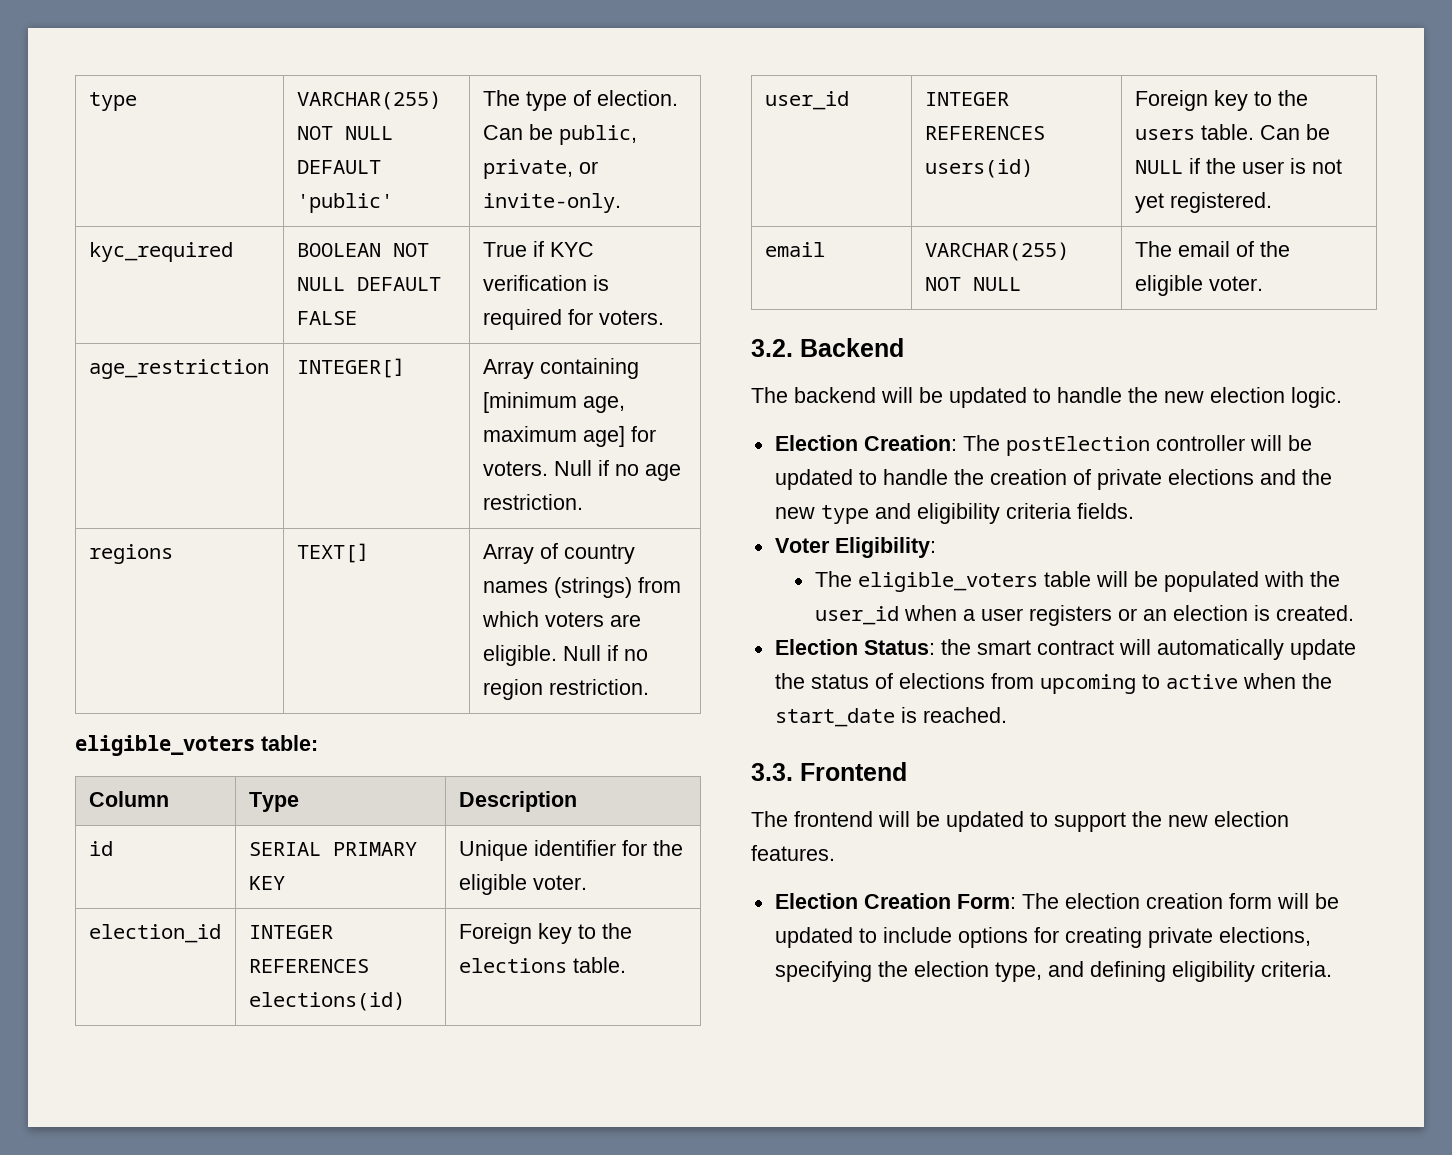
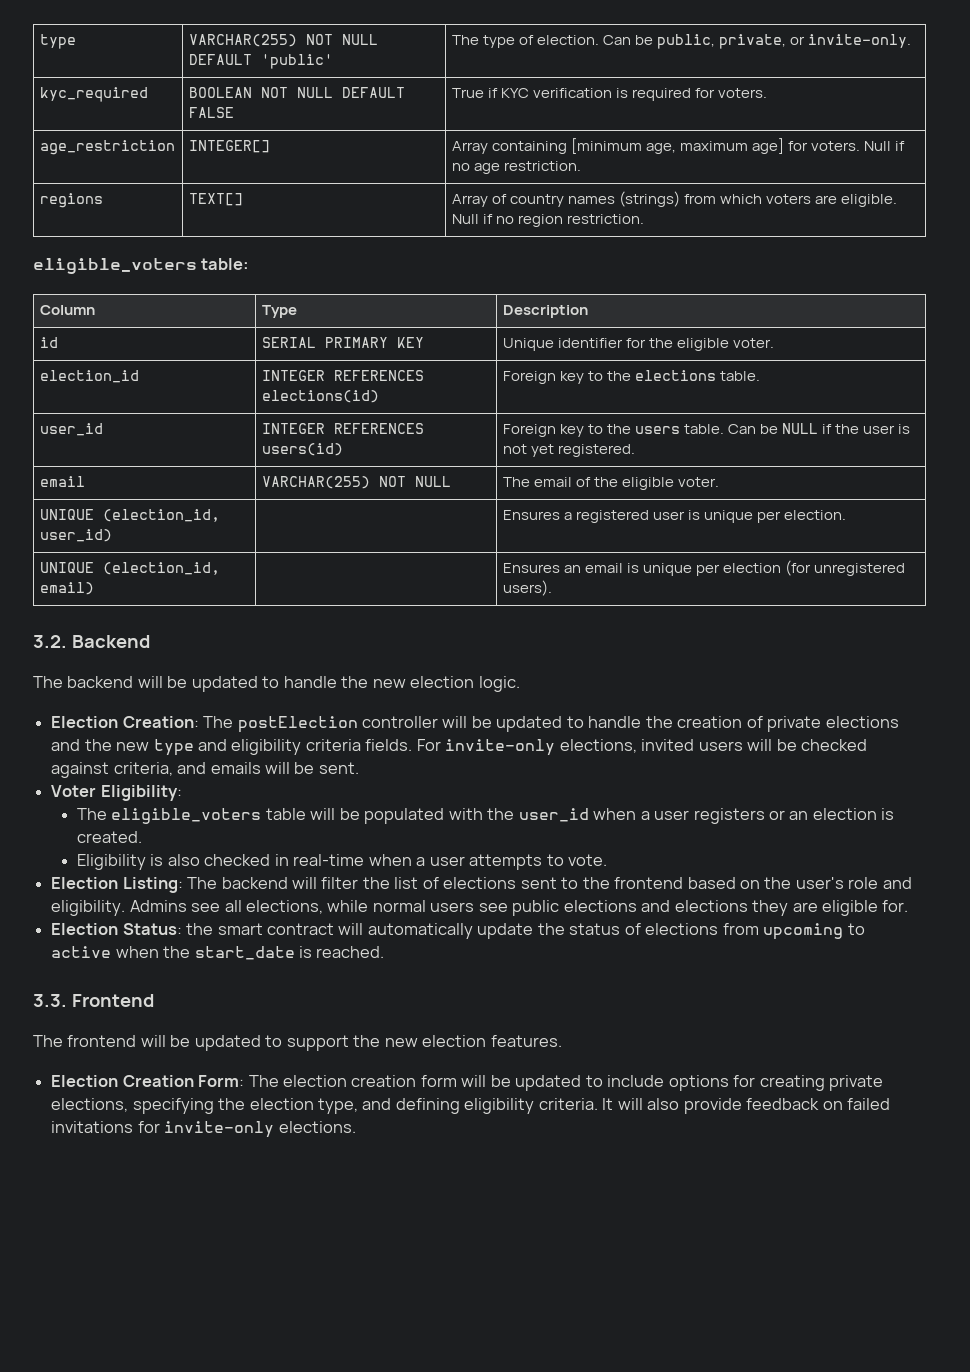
(1263, 283) none -> [39,509,220,522] [39,529,112,542] [502,510,847,523] [39,562,220,575] [39,582,94,595] [502,560,906,576] [502,580,552,596] // UNIQUE (election_id, user_id) | | Ensures a registered user is unique per election. // UNIQUE (election_id, email) | | Ensures an email is unique per election (for unregistered users).
(1134, 511) none -> [416,739,867,756] [51,762,359,778] For invite-only elections, invited users will be checked against criteria, and emails will be sent.
(1354, 613) none -> [77,854,608,870] [51,877,912,893] [51,900,909,916] // Eligibility is also checked in real-time when a user attempts to vote. // Election Listing: The backend will filter the list of elections sent to the frontend based on the user's role and eligibility. Admins see all elections, while normal users see public elections and elections they are eligible for.
(1332, 969) none -> [602,1098,890,1114] [51,1121,356,1138] It will also provide feedback on failed invitations for invite-only elections.

